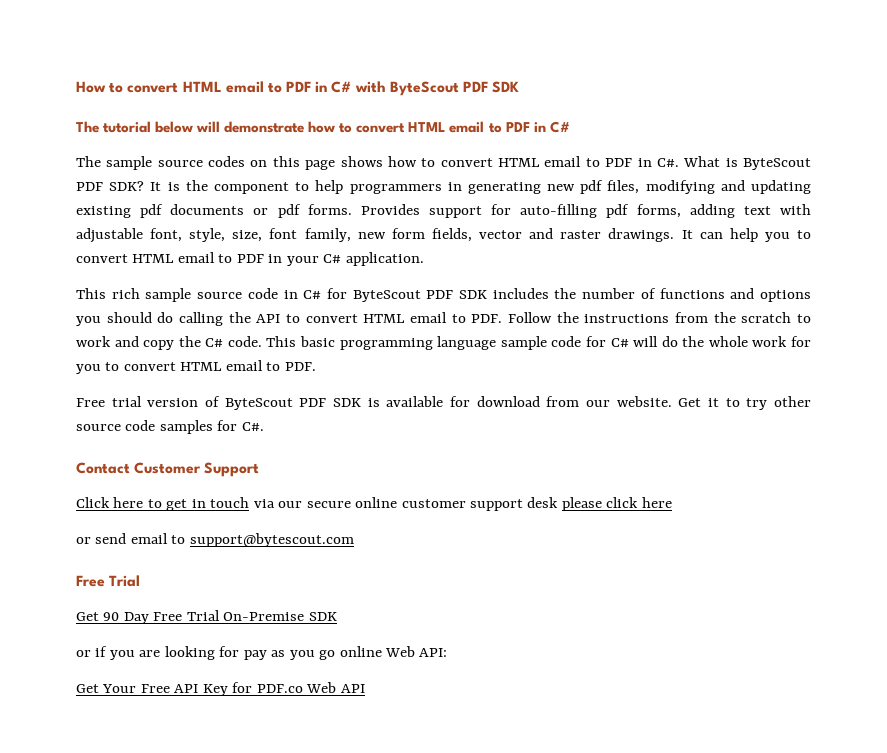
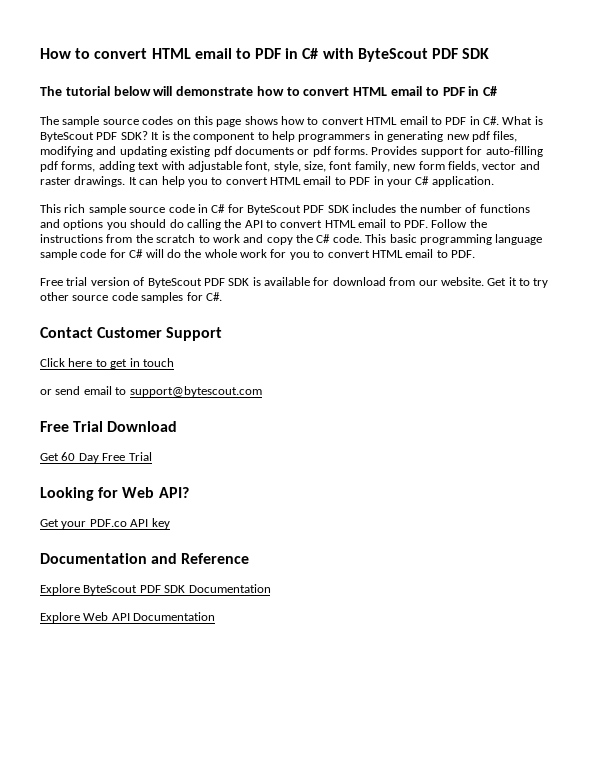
[253,497,672,511] via our secure online customer support desk please click here -> (174, 362) none
[76,612,120,621] // Get 90 -> [107,421,178,432] [40,452,76,461] Download // Get 60
[223,612,337,621] [76,646,448,660] [76,682,303,696] On-Premise SDK // or if you are looking for pay as you go online Web API: // Get Your Free API Key for PDF.co -> [40,487,189,501] [40,518,170,529] [40,553,250,564] [40,584,271,595] [40,612,80,623] // Looking for Web API? // Get your PDF.co API key // Documentation and Reference // Explore ByteScout PDF SDK Documentation // Explore
(365, 688) none -> [133,612,216,621] Documentation

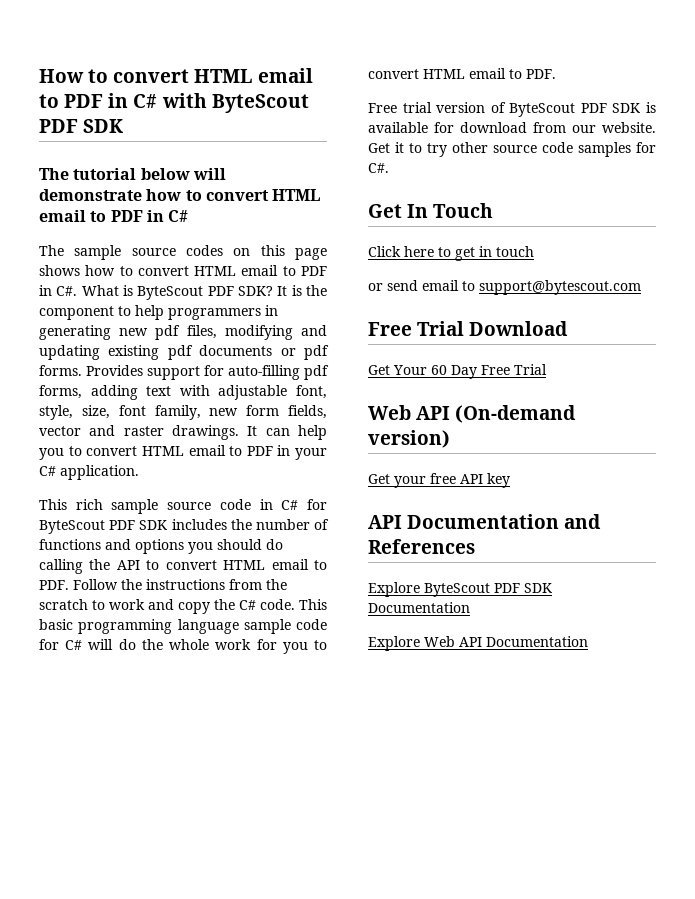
[40,327,223,341] Contact Customer Support -> [368,203,494,218] Get In Touch
(59, 457) none -> [393,365,427,375] Your
[40,487,189,501] Looking for Web API? -> [368,405,577,423] [368,430,450,448] Web API (On-demand version)
[89,519,127,527] PDF.co -> [430,473,456,484] free
(170, 523) none -> [368,515,402,529] API
[181,553,250,564] Reference -> [368,539,475,554] References

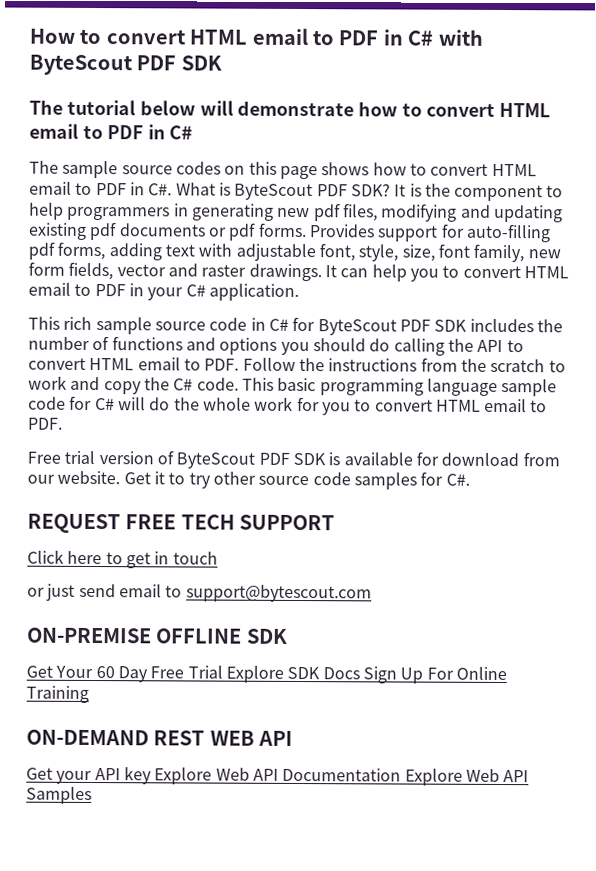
[368,203,494,218] Get In Touch -> [27,513,336,534] REQUEST FREE TECH SUPPORT
(383, 287) none -> [46,583,76,601] just
[368,321,569,336] Free Trial Download -> [26,627,288,644] ON-PREMISE OFFLINE SDK
[368,405,577,423] [368,430,450,448] // Web API (On-demand version) -> [225,665,507,684] [26,685,89,703] [26,729,294,746] Explore SDK Docs Sign Up For Online Training // ON-DEMAND REST WEB API
[430,473,456,484] free -> (93, 777) none
[368,514,602,529] [368,539,475,554] [368,582,552,597] [368,602,470,613] [368,636,588,651] // API Documentation and References // Explore ByteScout PDF SDK Documentation // Explore Web API Documentation -> [154,767,530,786] [26,786,92,804] Explore Web API Documentation Explore Web API Samples

